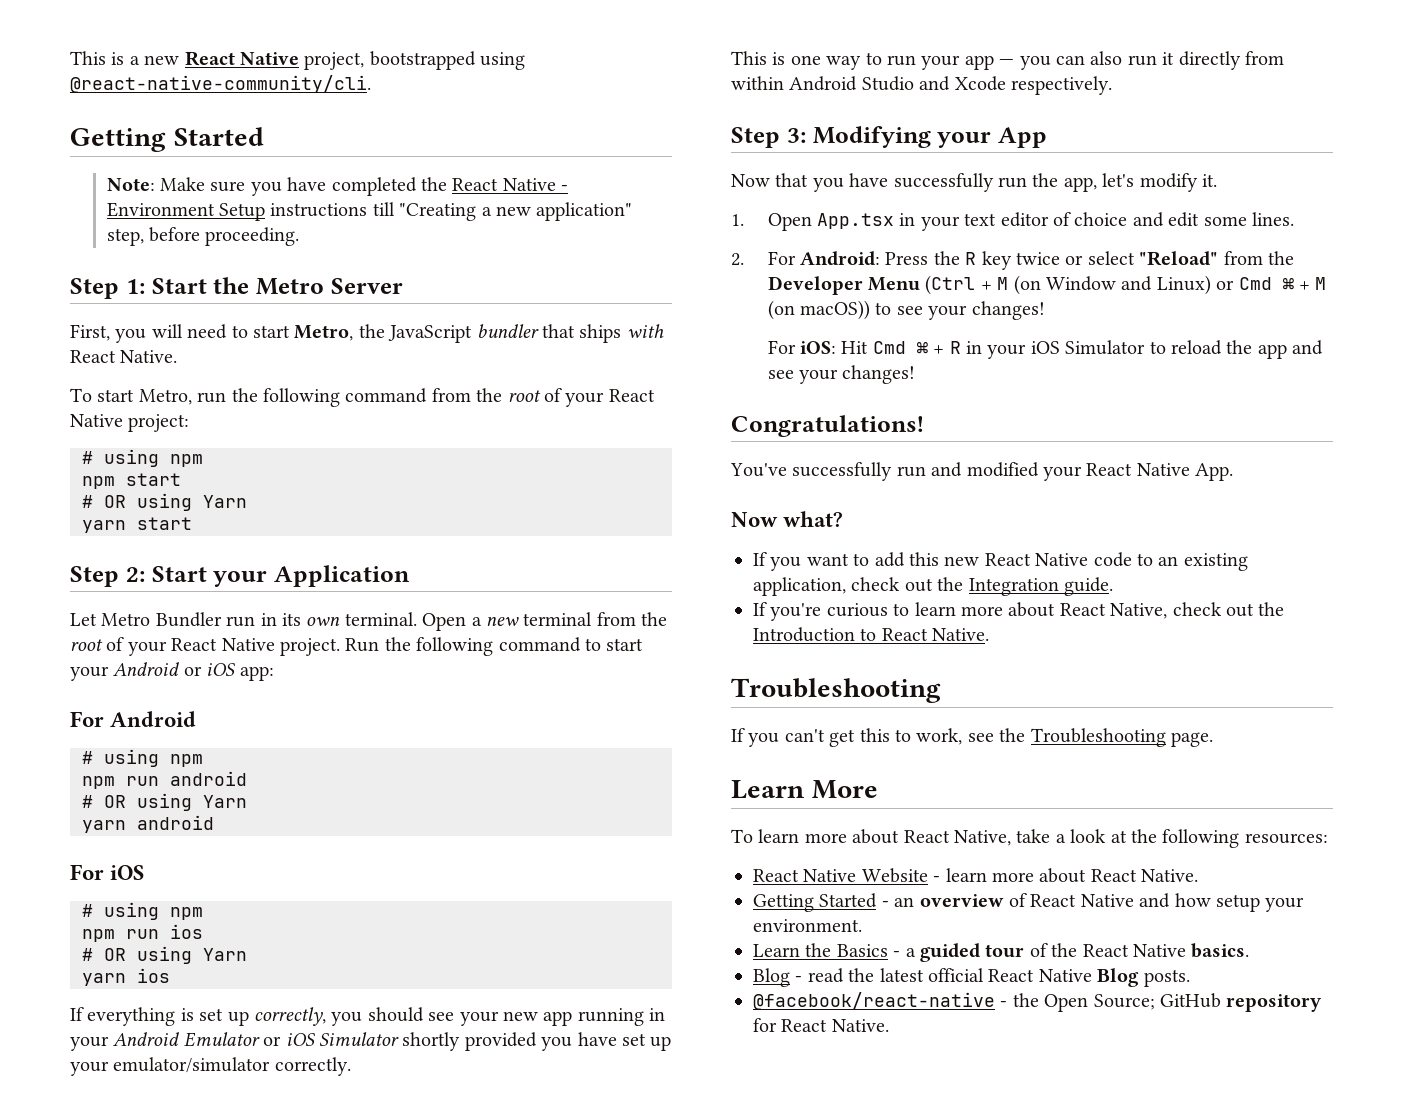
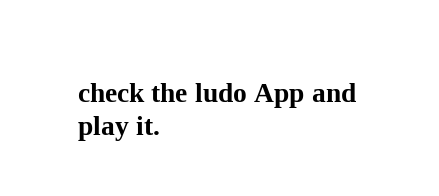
[70,51,526,70] [70,75,371,93] [70,127,264,152] [106,177,569,196] [106,202,633,221] [106,227,300,246] [70,277,403,299] [70,324,664,343] [70,350,178,363] [70,388,655,407] [70,414,190,432] [82,449,203,467] [82,473,181,489] [82,493,247,511] [82,517,192,533] [70,565,410,587] [70,612,668,631] [70,637,644,656] [70,662,274,681] [70,711,197,727] [82,749,203,767] [82,771,247,789] [82,793,247,811] [82,815,214,833] [70,864,145,880] [82,902,203,920] [82,924,203,942] [82,946,247,964] [82,968,170,986] [70,1007,666,1026] [70,1032,672,1051] [70,1057,351,1076] [731,51,1284,70] [731,76,1112,95] [731,126,1047,148] [731,173,1217,192] [731,212,1294,231] [731,251,1294,270] [767,275,1327,295] [767,300,1045,320] [767,340,1324,359] [767,365,916,384] [731,415,924,437] [730,462,1234,481] [731,511,844,527] [753,552,1248,571] [753,577,1113,596] [753,602,1285,621] [753,627,990,642] [731,678,941,703] [731,728,1213,747] [731,780,878,799] [731,829,1328,848] [753,868,1199,883] [753,893,1305,912] [753,919,862,932] [753,943,1250,962] [753,968,1190,987] [753,992,1323,1012] [753,1018,889,1032] This is a new React Native project, bootstrapped using @react-native-community/cli. // Getting Started // Note: Make sure you have completed the React Native - Environment Setup instructions till "Creating a new application" step, before proceeding. // Step 1: Start the Metro Server // First, you will need to start Metro, the JavaScript bundler that ships with React Native. // To start Metro, run the following command from the root of your React Native project: // # using npm // npm start // # OR using Yarn // yarn start // Step 2: Start your Application // Let Metro Bundler run in its own terminal. Open a new terminal from the root of your React Native project. Run the following command to start your Android or iOS app: // For Android // # using npm // npm run android // # OR using Yarn // yarn android // For iOS // # using npm // npm run ios // # OR using Yarn // yarn ios // If everything is set up correctly, you should see your new app running in your Android Emulator or iOS Simulator shortly provided you have set up your emulator/simulator correctly. // This is one way to run your app — you can also run it directly from within Android Studio and Xcode respectively. // Step 3: Modifying your App // Now that you have successfully run the app, let's modify it. // 1. Open App.tsx in your text editor of choice and edit some lines. // 2. For Android: Press the R key twice or select "Reload" from the Developer Menu (Ctrl + M (on Window and Linux) or Cmd ⌘ + M (on macOS)) to see your changes! // For iOS: Hit Cmd ⌘ + R in your iOS Simulator to reload the app and see your changes! // Congratulations! // You've successfully run and modified your React Native App. // Now what? // If you want to add this new React Native code to an existing application, check out the Integration guide. // If you're curious to learn more about React Native, check out the Introduction to React Native. // Troubleshooting // If you can't get this to work, see the Troubleshooting page. // Learn More // To learn more about React Native, take a look at the following resources: // React Native Website - learn more about React Native. // Getting Started - an overview of React Native and how setup your environment. // Learn the Basics - a guided tour of the React Native basics. // Blog - read the latest official React Native Blog posts. // @facebook/react-native - the Open Source; GitHub repository for React Native. -> [78,83,356,108] [78,116,161,141] check the ludo App and play it.

